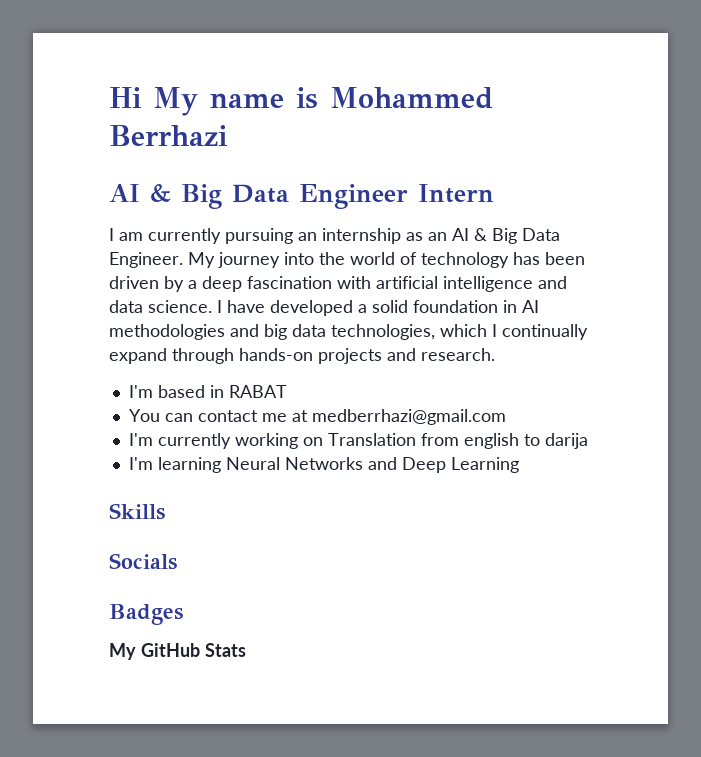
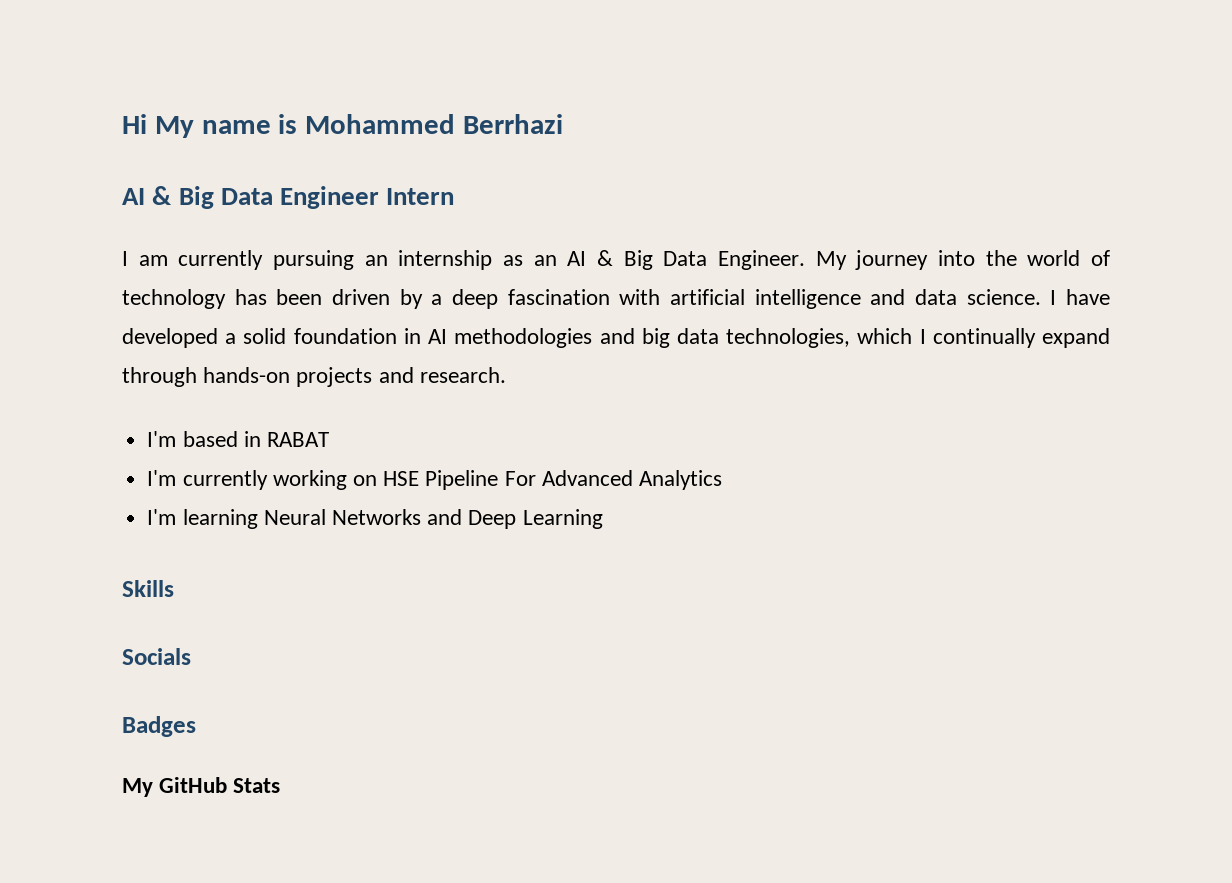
[128,409,506,425] // You can contact me at medberrhazi@gmail.com -> (329, 439) none
[327,433,588,449] Translation from english to darija -> [383,470,722,490] HSE Pipeline For Advanced Analytics

